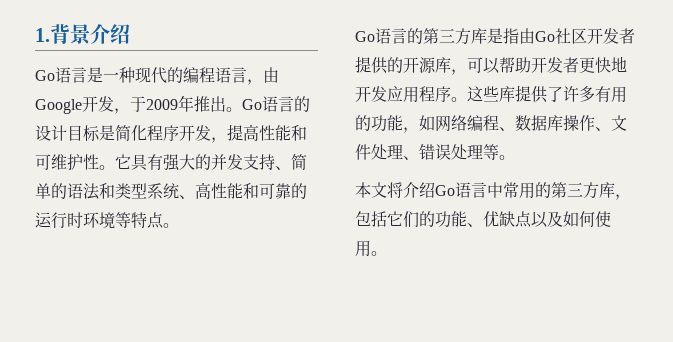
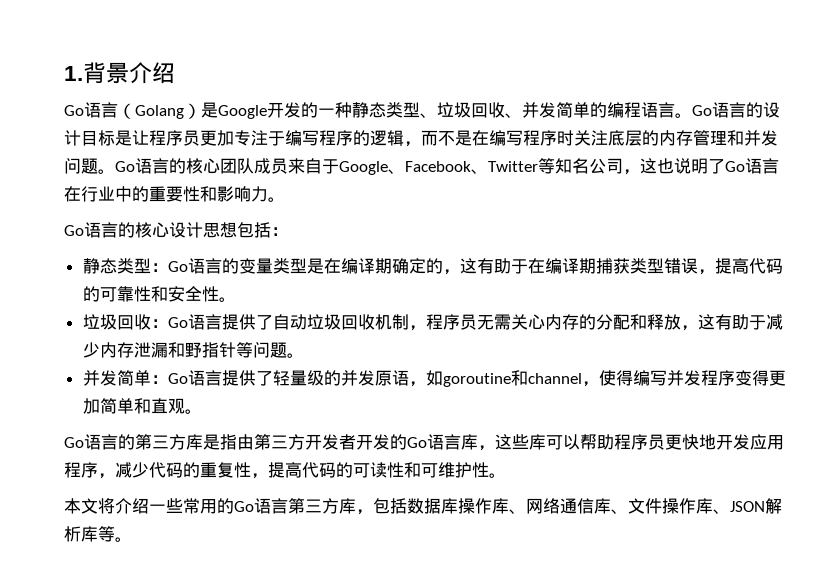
[87,67,279,85] [35,95,226,114] 是一种现代的编程语言，由Google开发，于2009年推出 -> [118,102,675,119] （Golang）是Google开发的一种静态类型、垃圾回收、并发简单的编程语言
[115,124,307,143] [35,154,307,171] [35,182,307,200] [35,212,164,229] 简化程序开发，提高性能和可维护性。它具有强大的并发支持、简单的语法和类型系统、高性能和可靠的运行时环境等特点 -> [132,130,778,147] [64,158,779,175] [64,186,285,202] [64,222,288,238] [82,258,783,275] [82,286,236,302] [82,314,783,331] [82,342,304,358] [82,370,786,387] [82,398,185,414] 让程序员更加专注于编写程序的逻辑，而不是在编写程序时关注底层的内存管理和并发问题。Go语言的核心团队成员来自于Google、Facebook、Twitter等知名公司，这也说明了Go语言在行业中的重要性和影响力。 // Go语言的核心设计思想包括： // 静态类型：Go语言的变量类型是在编译期确定的，这有助于在编译期捕获类型错误，提高代码的可靠性和安全性。 // 垃圾回收：Go语言提供了自动垃圾回收机制，程序员无需关心内存的分配和释放，这有助于减少内存泄漏和野指针等问题。 // 并发简单：Go语言提供了轻量级的并发原语，如goroutine和channel，使得编写并发程序变得更加简单和直观
[535,28,635,44] [355,56,467,75] Go社区开发者提供的开源库， -> [254,434,546,451] 第三方开发者开发的Go语言库，这些库
[531,57,579,73] 开发者 -> [614,434,665,450] 程序员
[451,85,627,103] [355,115,627,133] [355,144,515,160] [355,182,631,200] [355,211,611,228] [355,240,371,257] 。这些库提供了许多有用的功能，如网络编程、数据库操作、文件处理、错误处理等。 // 本文将介绍Go语言中常用的第三方库，包括它们的功能、优缺点以及如何使用 -> [98,462,506,479] [64,498,782,515] [64,526,115,542] ，减少代码的重复性，提高代码的可读性和可维护性。 // 本文将介绍一些常用的Go语言第三方库，包括数据库操作库、网络通信库、文件操作库、JSON解析库等

